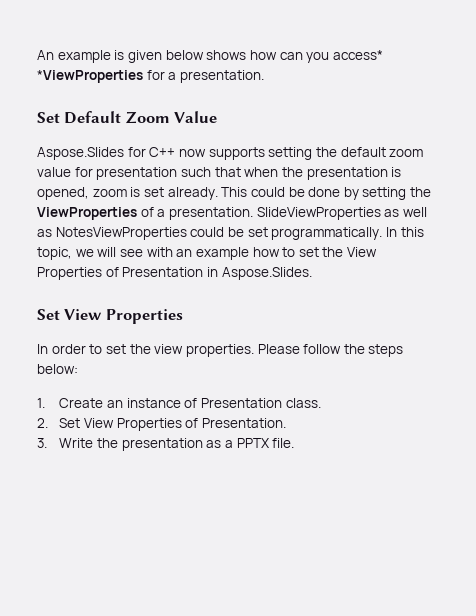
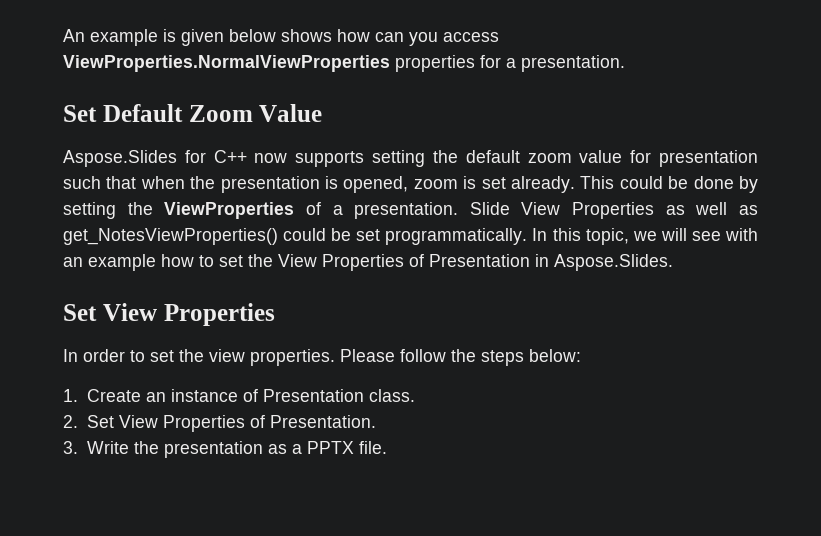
[332,50,383,60] [37,70,143,83] access* *ViewProperties -> [443,32,499,42] [63,55,475,72] access ViewProperties.NormalViewProperties properties
[256,207,381,220] SlideViewProperties -> [469,202,655,219] Slide View Properties
[55,227,187,240] NotesViewProperties -> [63,228,278,245] get_NotesViewProperties()

